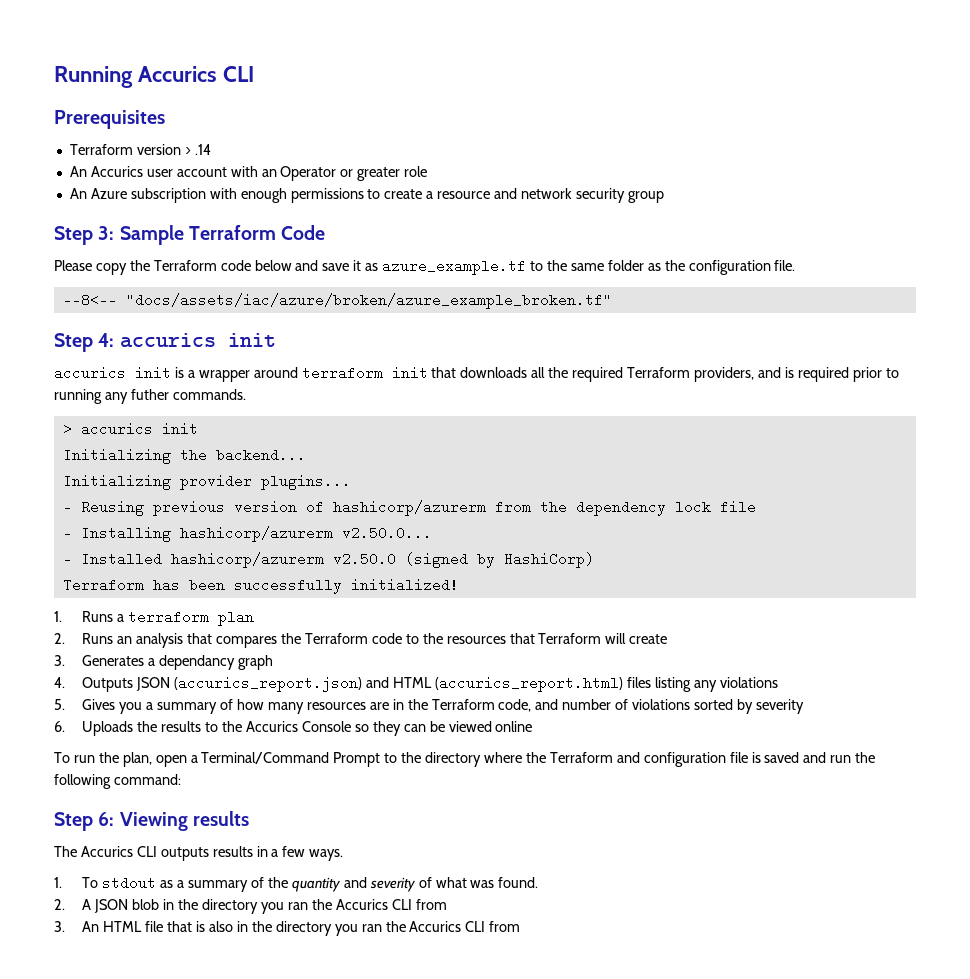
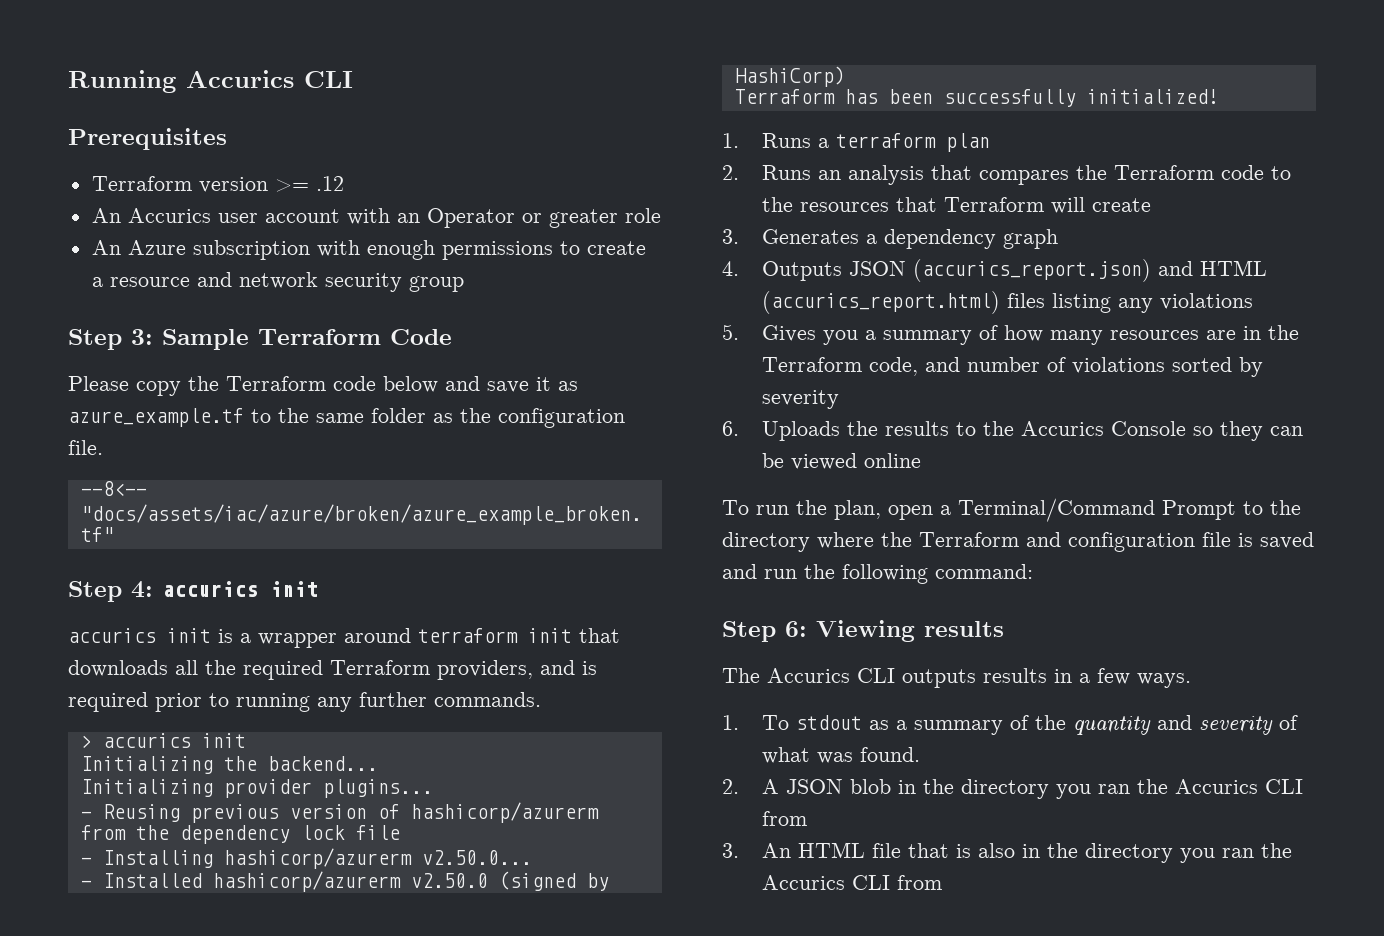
[184,144,211,155] > .14 -> [274,176,344,192] >= .12
[130,389,169,400] futher -> [359,692,427,707] further
[159,655,236,670] dependancy -> [884,229,997,249] dependency

